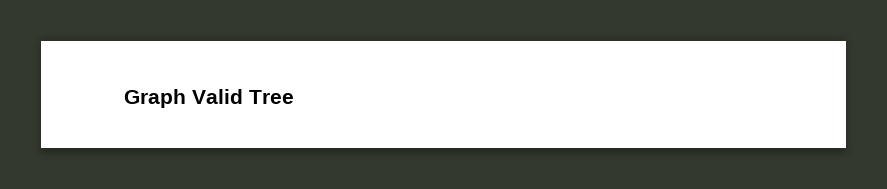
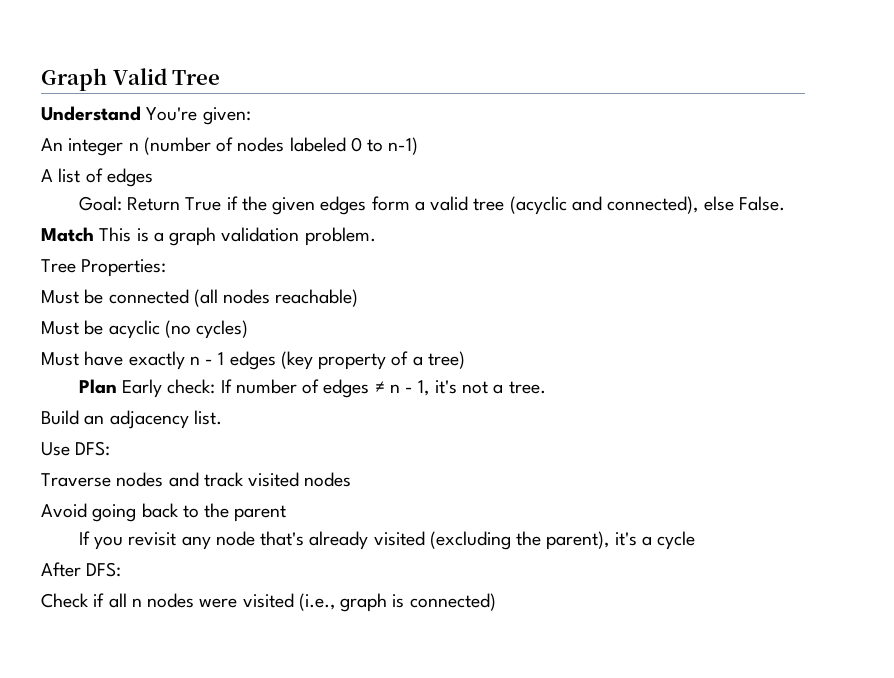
(294, 97) none -> [41,106,251,125] [41,137,419,156] [41,168,153,187] [78,196,785,215] [41,227,376,246] [41,259,167,277] [41,289,359,307] [41,320,249,339] [41,351,465,370] [78,379,546,398] [41,410,222,429] [41,441,111,456] [41,472,352,487] [41,503,287,522] [78,531,696,550] [41,562,122,577] [41,593,496,612] // Understand You're given: // An integer n (number of nodes labeled 0 to n-1) // A list of edges // Goal: Return True if the given edges form a valid tree (acyclic and connected), else False. // Match This is a graph validation problem. // Tree Properties: // Must be connected (all nodes reachable) // Must be acyclic (no cycles) // Must have exactly n - 1 edges (key property of a tree) // Plan Early check: If number of edges ≠ n - 1, it's not a tree. // Build an adjacency list. // Use DFS: // Traverse nodes and track visited nodes // Avoid going back to the parent // If you revisit any node that's already visited (excluding the parent), it's a cycle // After DFS: // Check if all n nodes were visited (i.e., graph is connected)

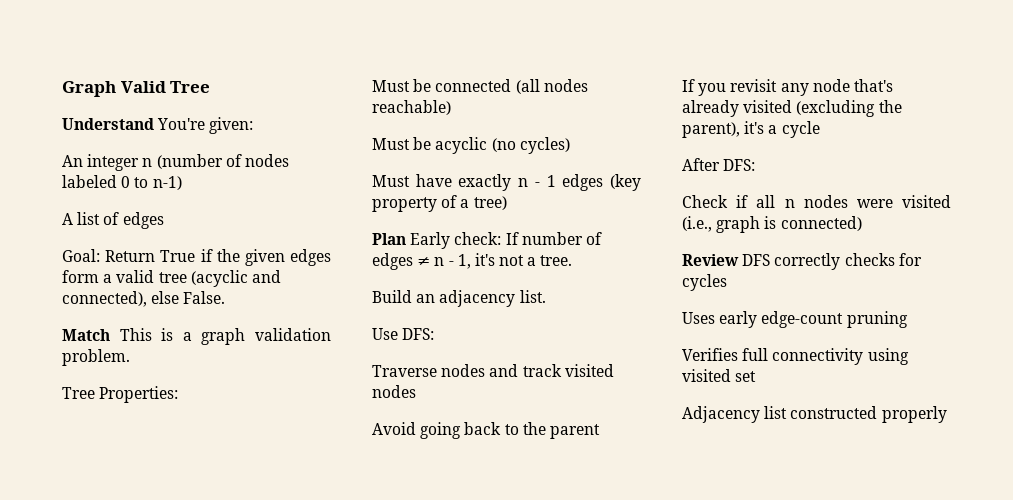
(496, 602) none -> [682,253,922,270] [682,274,727,291] [682,311,908,328] [682,348,909,365] [682,369,757,382] [682,406,947,423] // Review DFS correctly checks for cycles // Uses early edge-count pruning // Verifies full connectivity using visited set // Adjacency list constructed properly

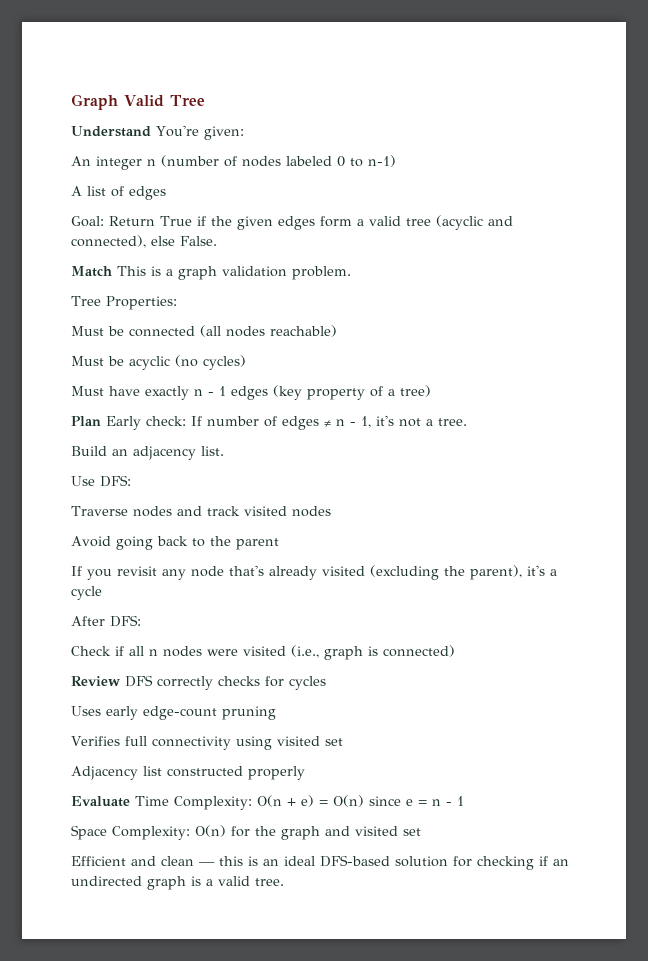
(947, 414) none -> [71,795,464,810] [71,825,421,840] [71,855,569,870] [71,876,284,890] // Evaluate Time Complexity: O(n + e) = O(n) since e = n - 1 // Space Complexity: O(n) for the graph and visited set // Efficient and clean — this is an ideal DFS-based solution for checking if an undirected graph is a valid tree.

